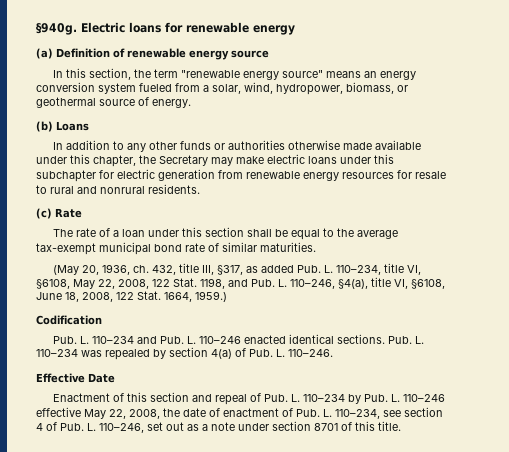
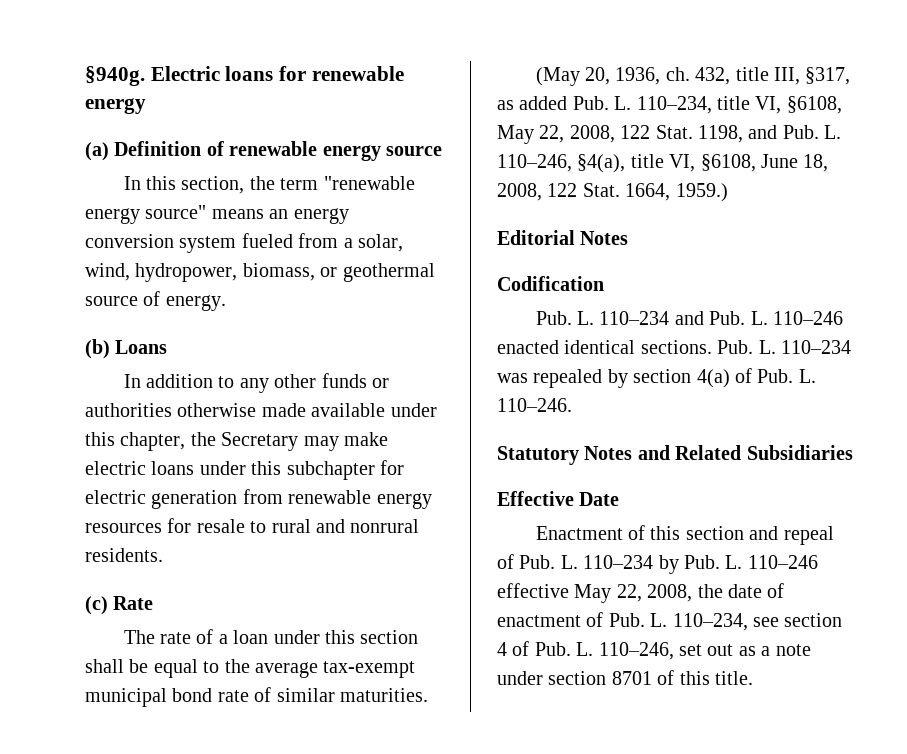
(227, 296) none -> [497,230,629,245] // Editorial Notes
(333, 353) none -> [497,445,853,465] // Statutory Notes and Related Subsidiaries

